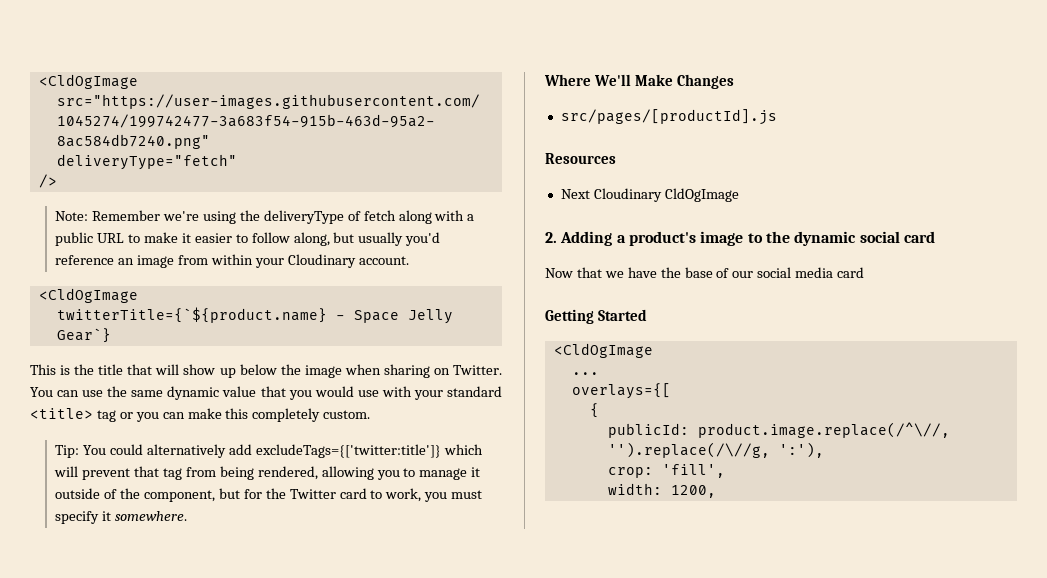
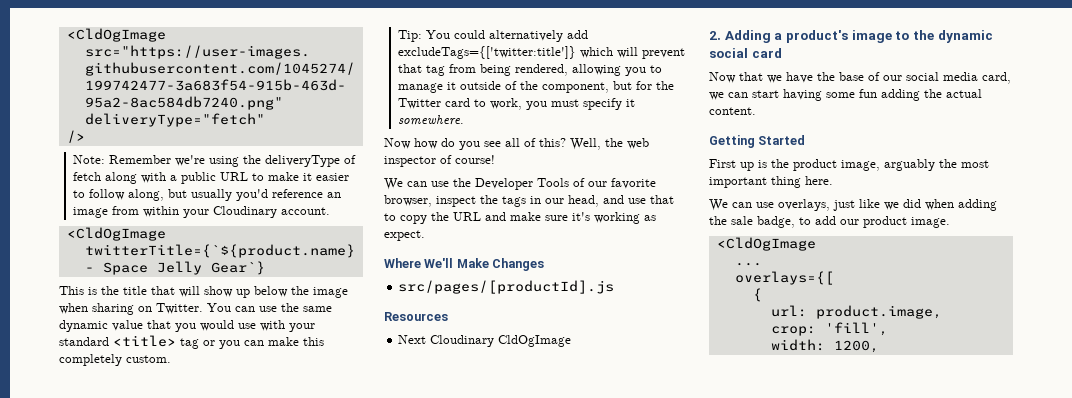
(188, 516) none -> [384,138,649,150] [384,155,495,167] [384,178,656,190] [384,195,674,207] [384,212,656,224] [384,230,425,241] // Now how do you see all of this? Well, the web inspector of course! // We can use the Developer Tools of our favorite browser, inspect the tags in our head, and use that to copy the URL and make sure it's working as expect.
[837,267,865,278] [545,309,647,324] card // Getting Started -> [982,72,1011,84] [709,89,982,101] [709,107,756,115] [709,135,806,148] [709,159,989,171] [709,176,833,188] [709,199,997,211] [709,216,950,228] card, we can start having some fun adding the actual content. // Getting Started // First up is the product image, arguably the most important thing here. // We can use overlays, just like we did when adding the sale badge, to add our product image.
[607,422,950,438] [607,442,824,458] publicId: product.image.replace(/^\//, '').replace(/\//g, ':'), -> [770,305,942,319] url: product.image,

